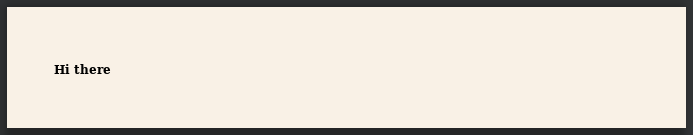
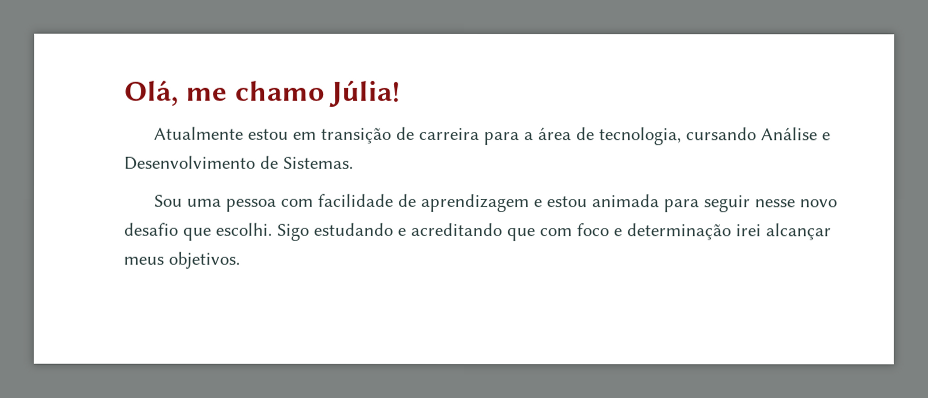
[54,64,111,74] Hi there -> [124,79,402,107] [154,126,832,146] [124,155,354,170] [153,193,838,213] [123,222,831,242] [123,251,240,269] Olá, me chamo Júlia! // Atualmente estou em transição de carreira para a área de tecnologia, cursando Análise e Desenvolvimento de Sistemas. // Sou uma pessoa com facilidade de aprendizagem e estou animada para seguir nesse novo desafio que escolhi. Sigo estudando e acreditando que com foco e determinação irei alcançar meus objetivos.

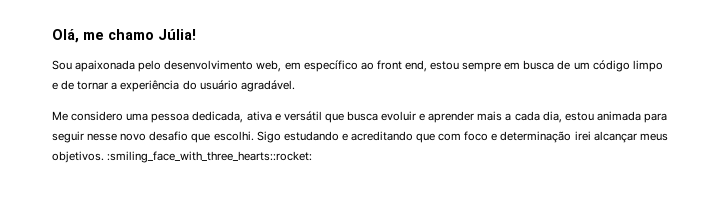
[154,126,832,146] [124,155,354,170] [153,193,543,213] Atualmente estou em transição de carreira para a área de tecnologia, cursando Análise e Desenvolvimento de Sistemas. // Sou uma pessoa com facilidade de aprendizagem e -> [52,60,663,72] [52,80,295,92] [52,111,562,123] Sou apaixonada pelo desenvolvimento web, em específico ao front end, estou sempre em busca de um código limpo e de tornar a experiência do usuário agradável. // Me considero uma pessoa dedicada, ativa e versátil que busca evoluir e aprender mais a cada dia,
(240, 260) none -> [107,151,313,163] :smiling_face_with_three_hearts::rocket:

